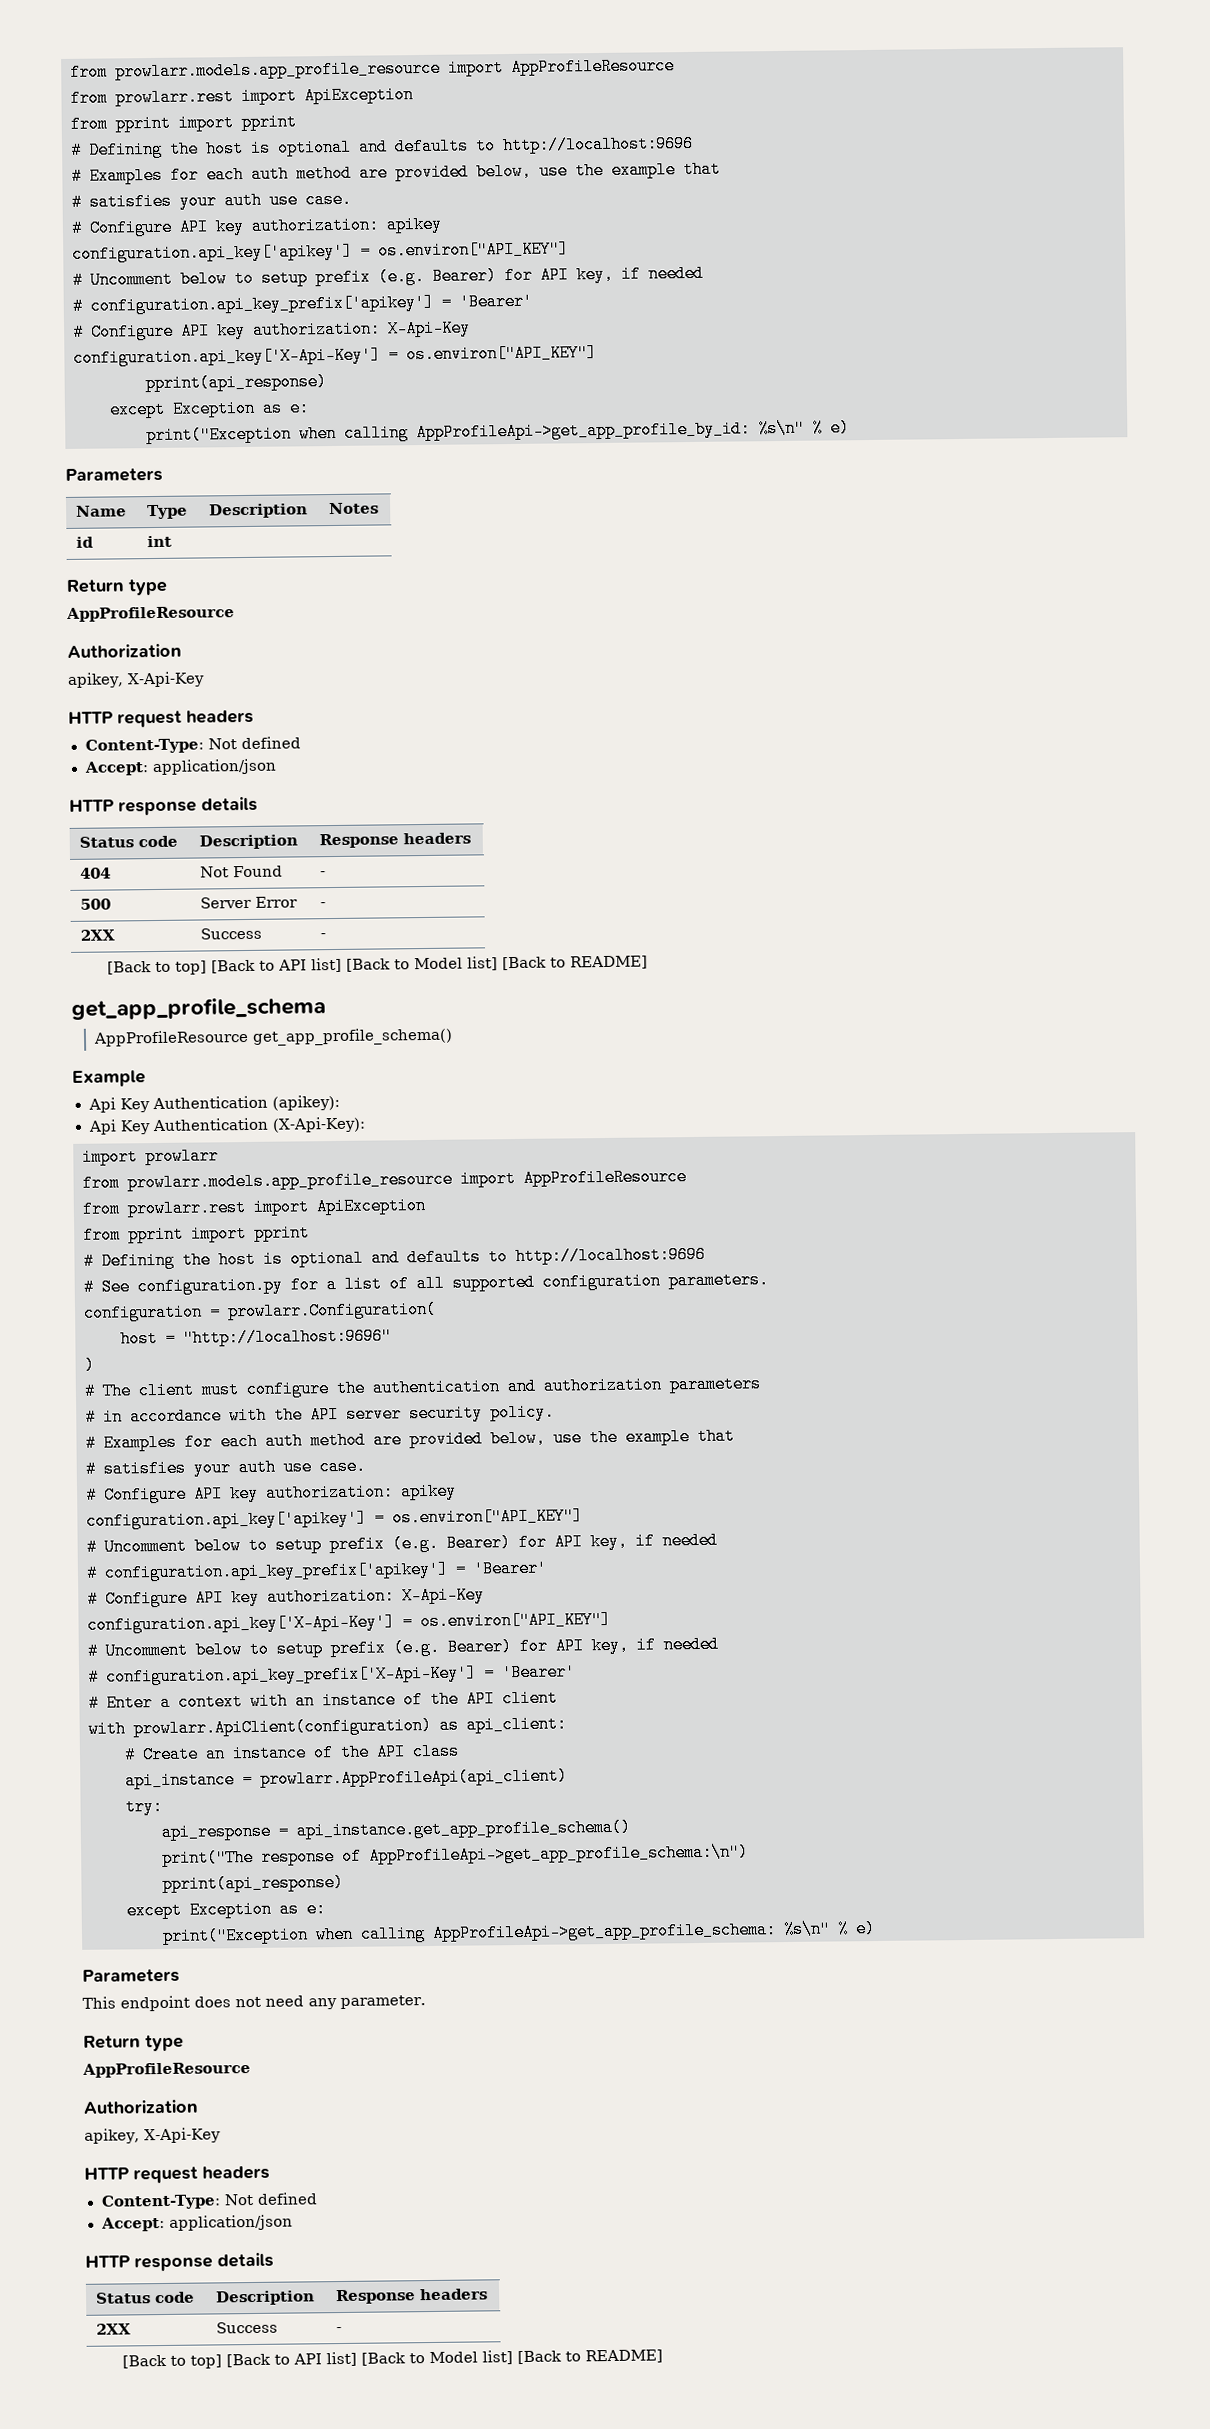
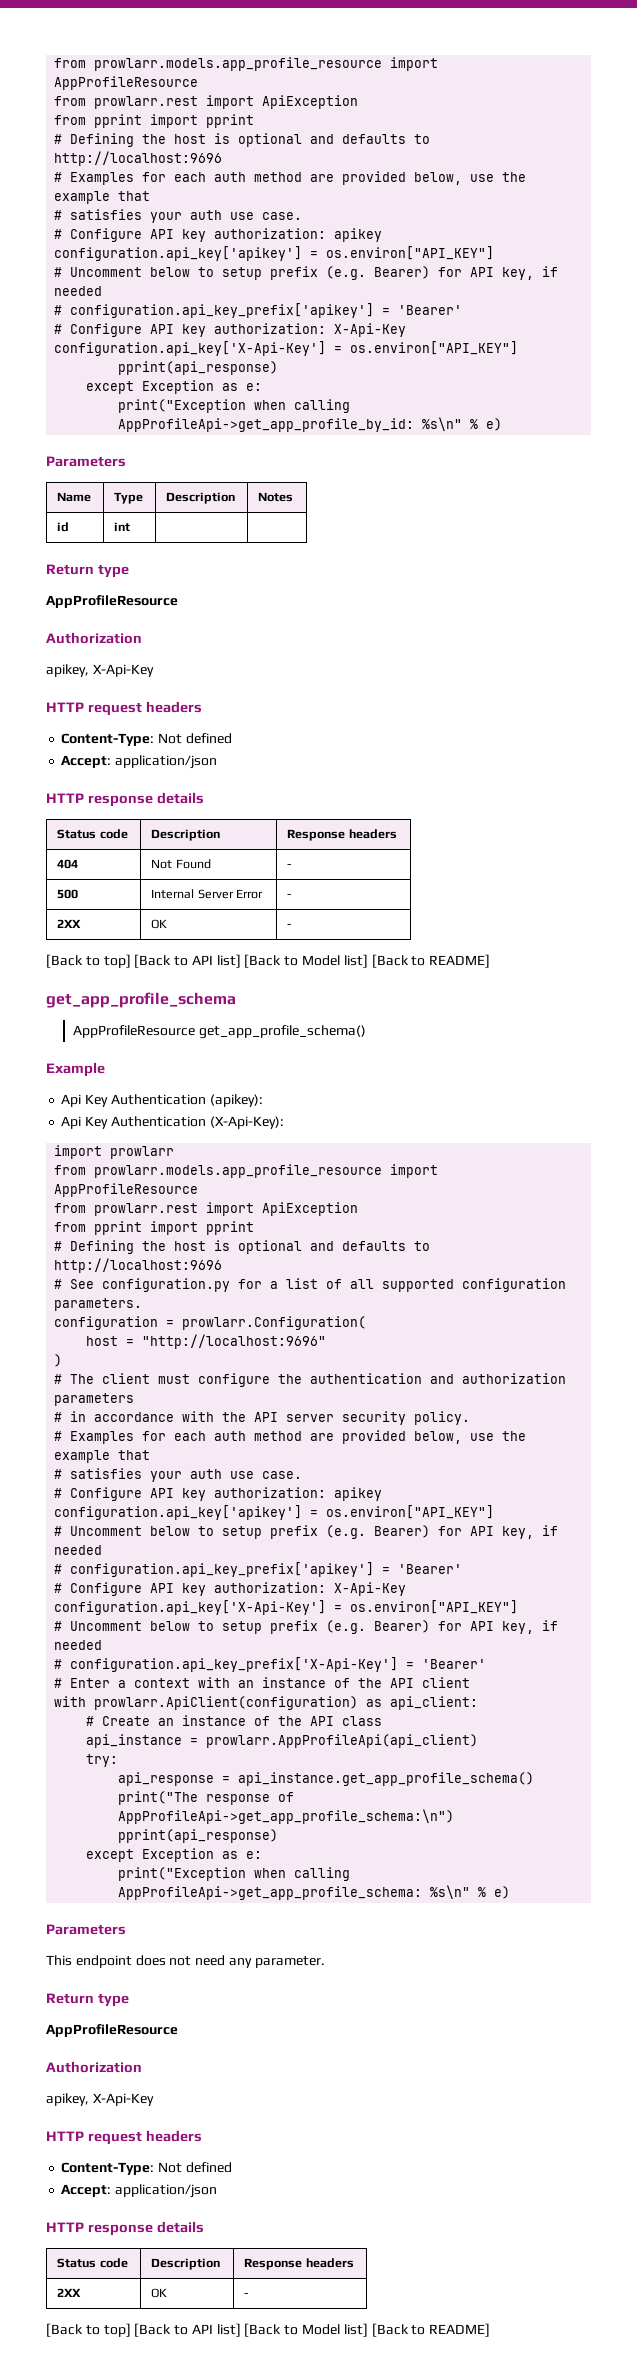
(112, 904) none -> [151,889,195,899] Internal
[200,927,263,940] Success -> [151,919,168,929] OK
[216,2321,279,2334] Success -> [151,2288,168,2298] OK

